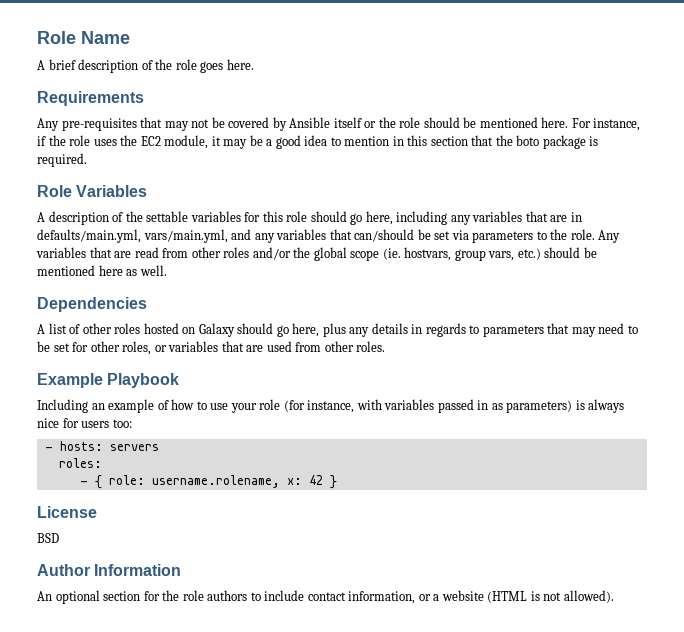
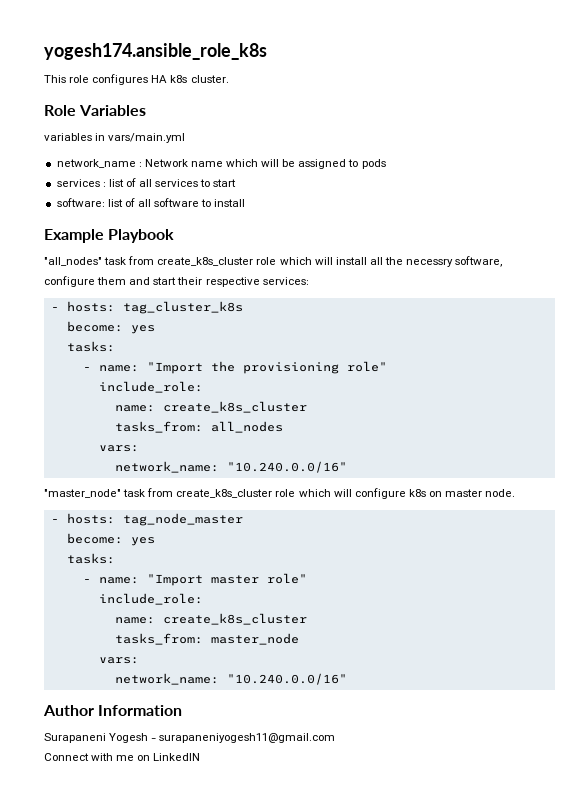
[37,31,130,44] [37,59,254,73] [37,91,144,106] [37,117,641,131] [37,135,599,149] [37,153,87,167] [37,185,148,197] [37,211,582,225] [37,229,621,243] [36,247,597,261] [37,265,167,276] [37,297,147,312] [37,323,638,337] [37,341,386,355] [37,373,180,388] [37,399,625,413] [37,418,132,428] [44,441,159,451] [58,458,102,468] [79,475,337,489] [37,506,97,518] [37,533,59,543] [37,564,182,576] [37,590,614,604] Role Name // A brief description of the role goes here. // Requirements // Any pre-requisites that may not be covered by Ansible itself or the role should be mentioned here. For instance, if the role uses the EC2 module, it may be a good idea to mention in this section that the boto package is required. // Role Variables // A description of the settable variables for this role should go here, including any variables that are in defaults/main.yml, vars/main.yml, and any variables that can/should be set via parameters to the role. Any variables that are read from other roles and/or the global scope (ie. hostvars, group vars, etc.) should be mentioned here as well. // Dependencies // A list of other roles hosted on Galaxy should go here, plus any details in regards to parameters that may need to be set for other roles, or variables that are used from other roles. // Example Playbook // Including an example of how to use your role (for instance, with variables passed in as parameters) is always nice for users too: // - hosts: servers // roles: // - { role: username.rolename, x: 42 } // License // BSD // Author Information // An optional section for the role authors to include contact information, or a website (HTML is not allowed). -> [44,43,267,60] [44,74,229,85] [44,105,147,116] [44,133,186,143] [56,159,386,169] [56,178,237,187] [56,198,246,207] [44,229,175,243] [44,256,503,267] [44,276,309,287] [50,301,243,314] [66,321,155,334] [66,341,115,352] [82,361,387,374] [98,381,203,393] [114,401,307,413] [114,421,283,433] [98,445,139,452] [114,461,347,473] [44,488,516,499] [50,513,243,526] [66,533,155,546] [66,553,115,564] [82,573,307,586] [98,593,203,605] [114,613,307,625] [114,633,299,645] [98,657,139,664] [114,673,347,685] [43,705,183,716] [44,733,336,743] [44,753,201,761] yogesh174.ansible_role_k8s // This role configures HA k8s cluster. // Role Variables // variables in vars/main.yml // network_name : Network name which will be assigned to pods // services : list of all services to start // software: list of all software to install // Example Playbook // "all_nodes" task from create_k8s_cluster role which will install all the necessry software, configure them and start their respective services: // - hosts: tag_cluster_k8s // become: yes // tasks: // - name: "Import the provisioning role" // include_role: // name: create_k8s_cluster // tasks_from: all_nodes // vars: // network_name: "10.240.0.0/16" // "master_node" task from create_k8s_cluster role which will configure k8s on master node. // - hosts: tag_node_master // become: yes // tasks: // - name: "Import master role" // include_role: // name: create_k8s_cluster // tasks_from: master_node // vars: // network_name: "10.240.0.0/16" // Author Information // Surapaneni Yogesh - surapaneniyogesh11@gmail.com // Connect with me on LinkedIN

